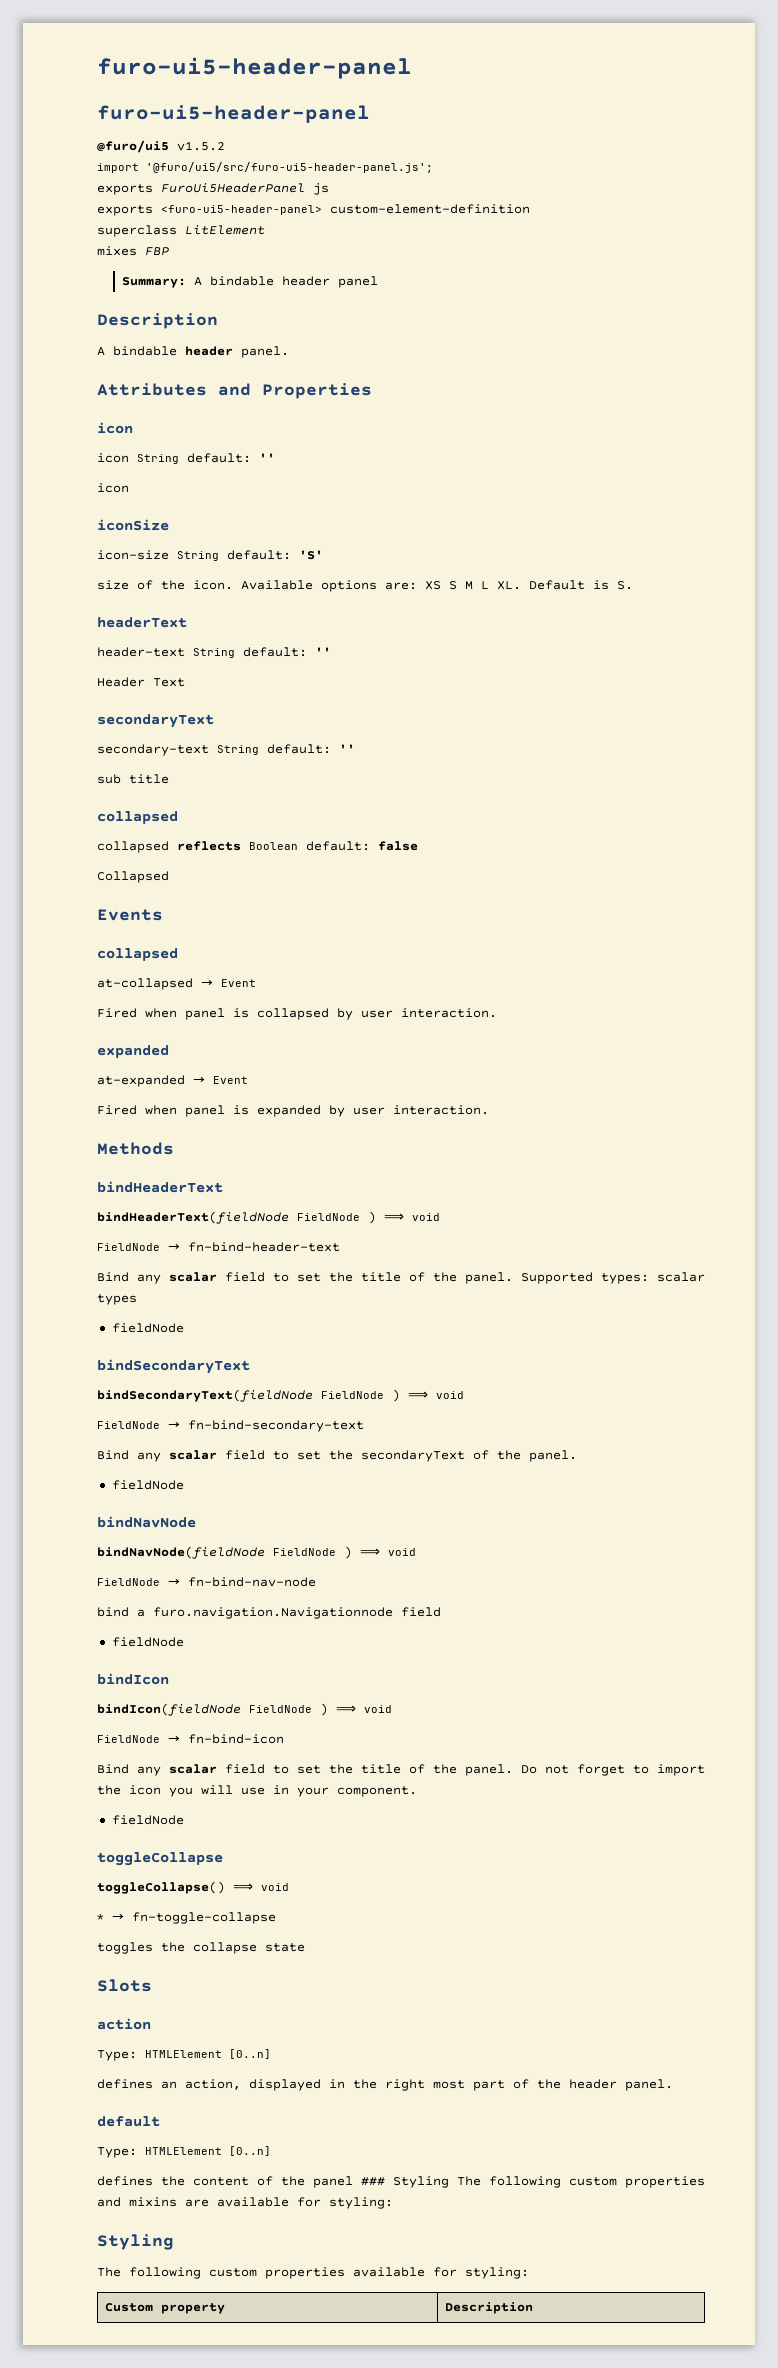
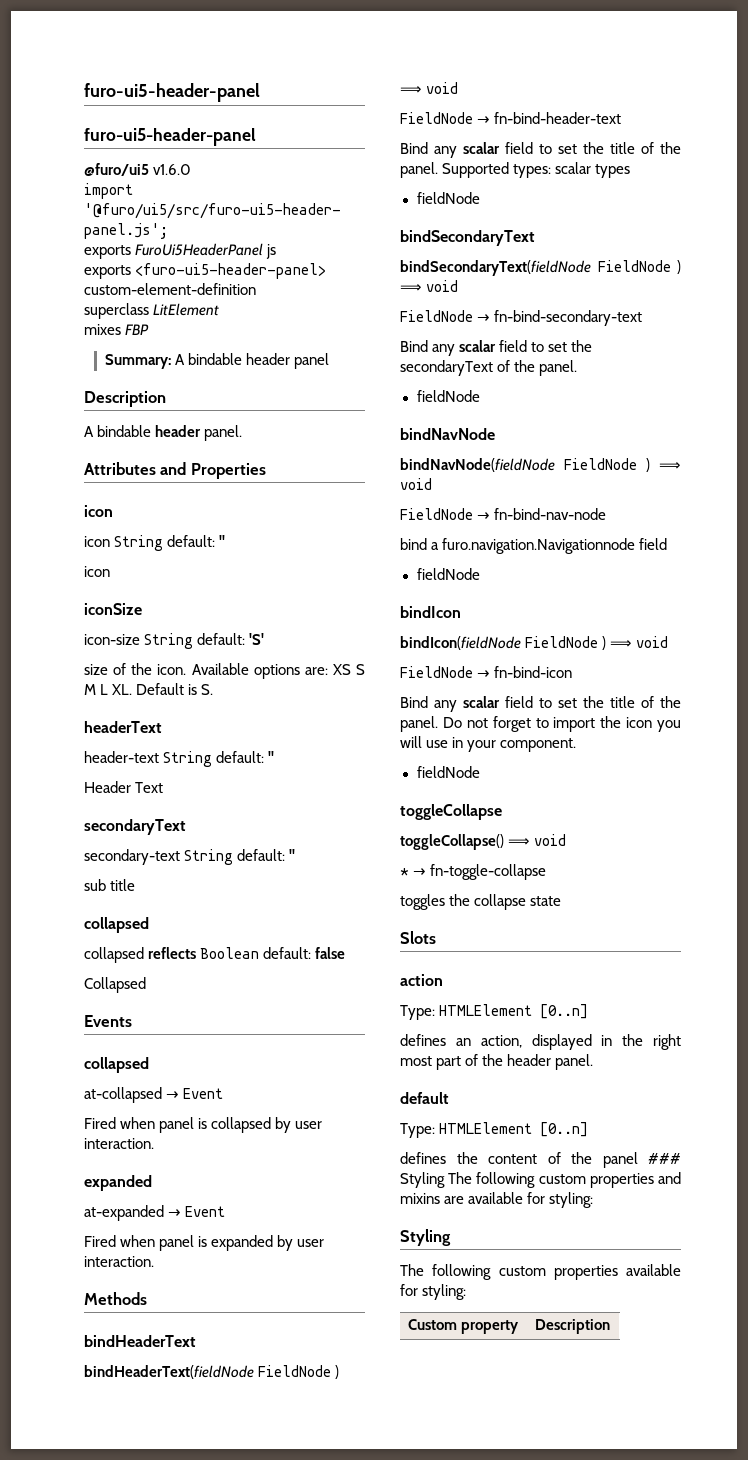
[177,141,225,151] v1.5.2 -> [153,164,192,175] v1.6.0

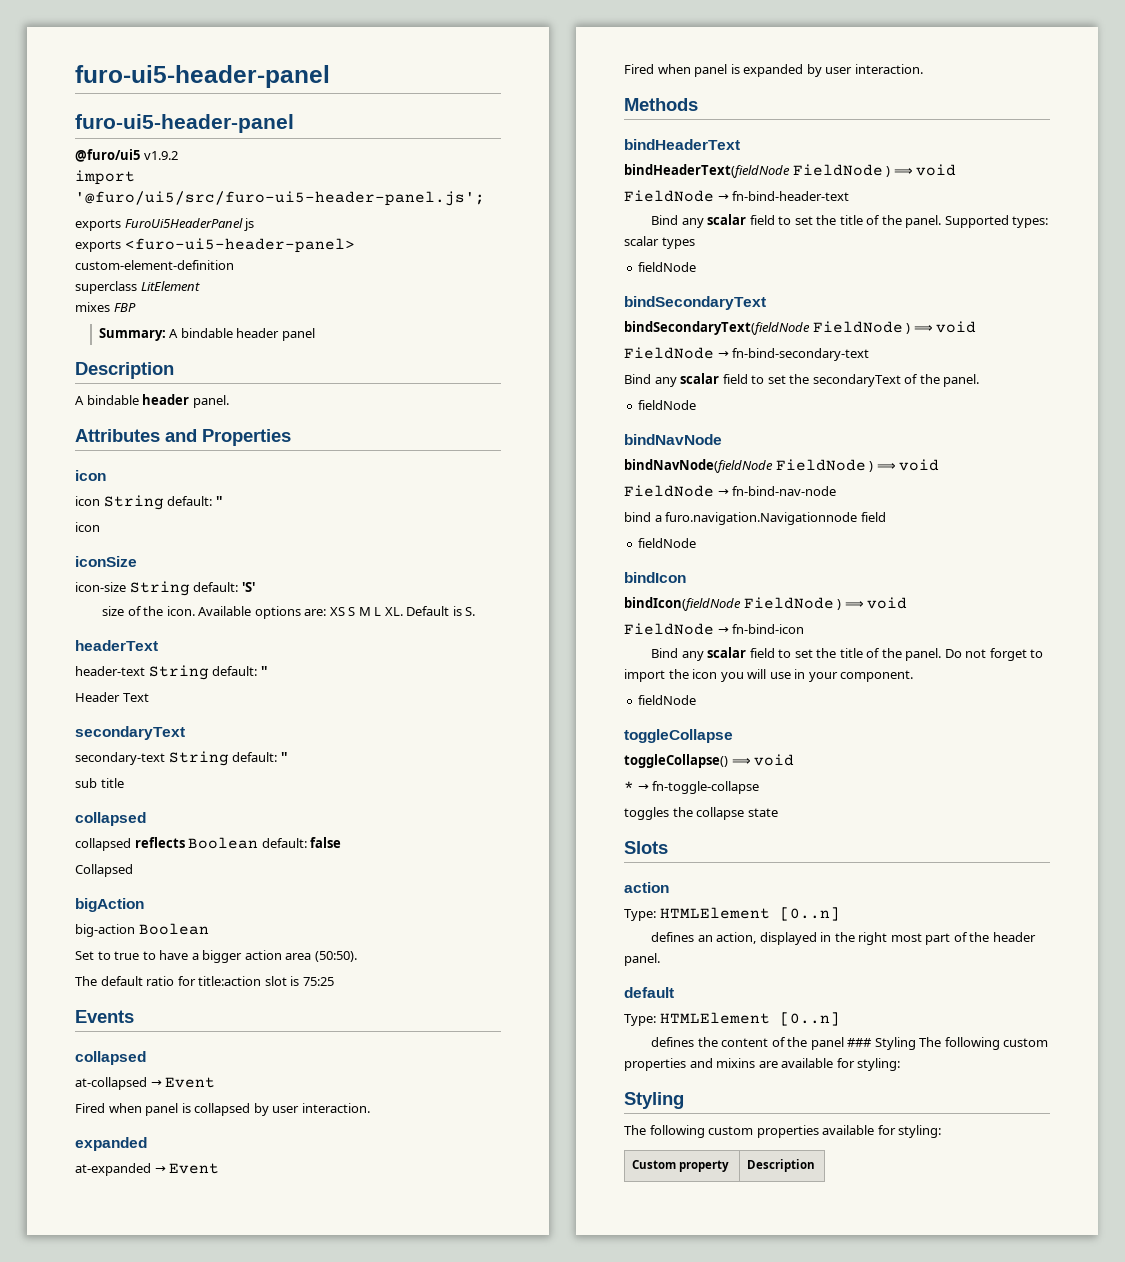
[153,164,192,175] v1.6.0 -> [143,151,178,160] v1.9.2
(146, 985) none -> [75,898,144,912] [75,923,209,937] [75,950,357,963] [75,976,334,986] // bigAction // big-action Boolean // Set to true to have a bigger action area (50:50). // The default ratio for title:action slot is 75:25

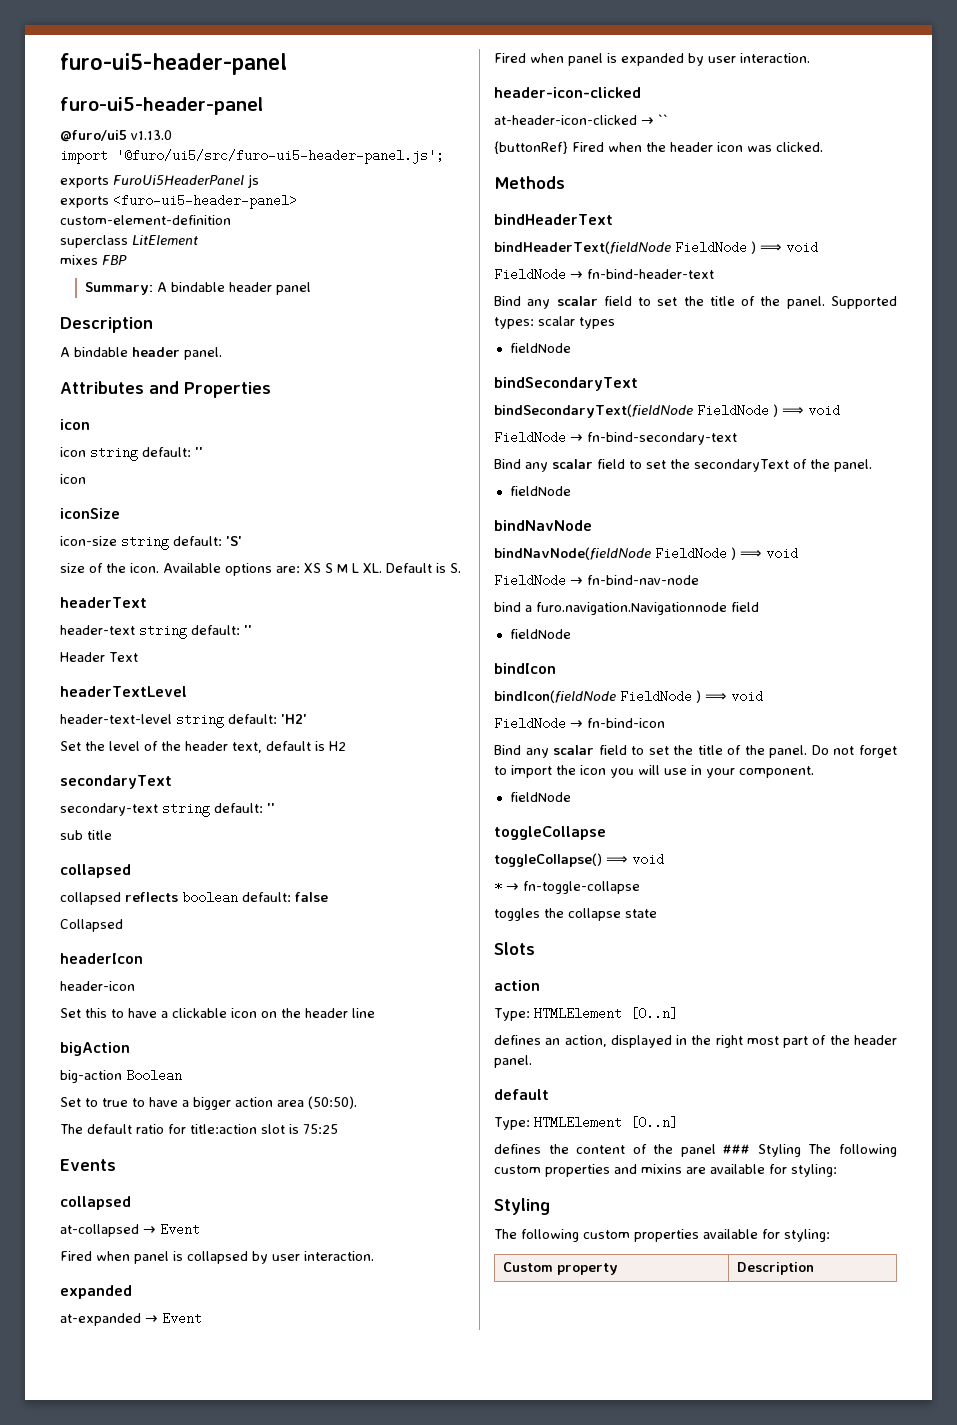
[143,151,178,160] v1.9.2 -> [131,130,172,140] v1.13.0
[103,495,164,510] String -> [90,448,138,461] string
[129,581,190,596] String -> [121,537,169,550] string
[148,665,209,680] String -> [139,626,187,639] string
(149, 697) none -> [60,686,187,697] [60,714,307,728] [60,741,346,753] // headerTextLevel // header-text-level string default: 'H2' // Set the level of the header text, default is H2
[168,751,229,766] String -> [162,804,210,817] string
[188,837,259,849] Boolean -> [182,891,238,904] boolean
(133, 870) none -> [60,953,143,964] [60,981,135,991] [60,1008,375,1018] // headerIcon // header-icon // Set this to have a clickable icon on the header line
(923, 69) none -> [494,87,641,98] [494,114,668,125] [494,141,823,154] // header-icon-clicked // at-header-icon-clicked → `` // {buttonRef} Fired when the header icon was clicked.

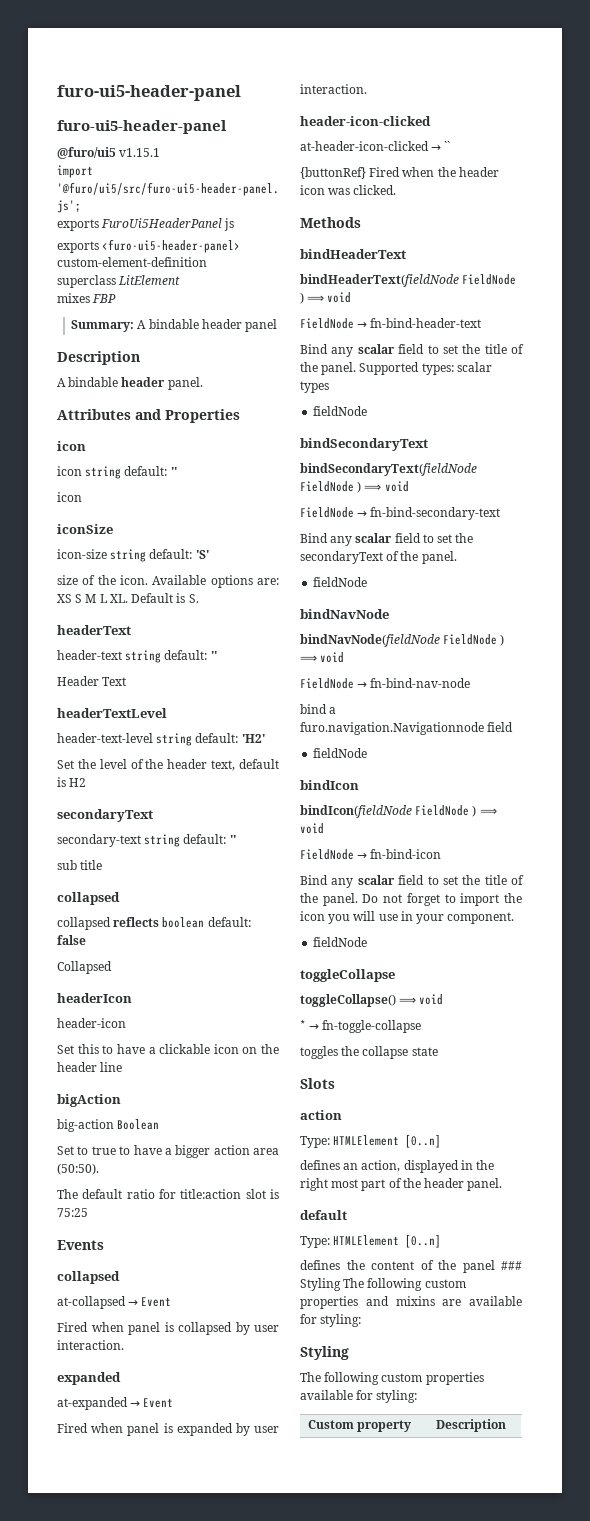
[131,130,172,140] v1.13.0 -> [119,148,161,157] v1.15.1

